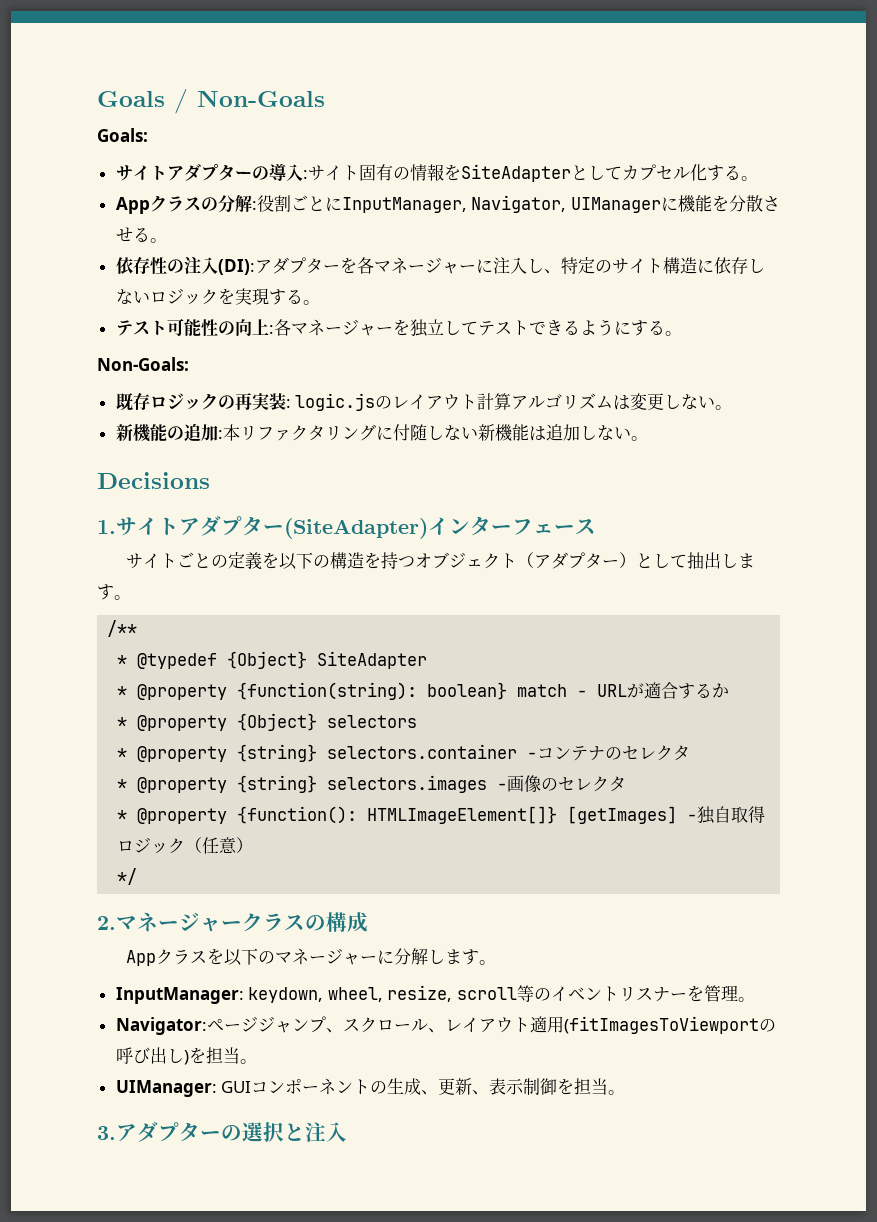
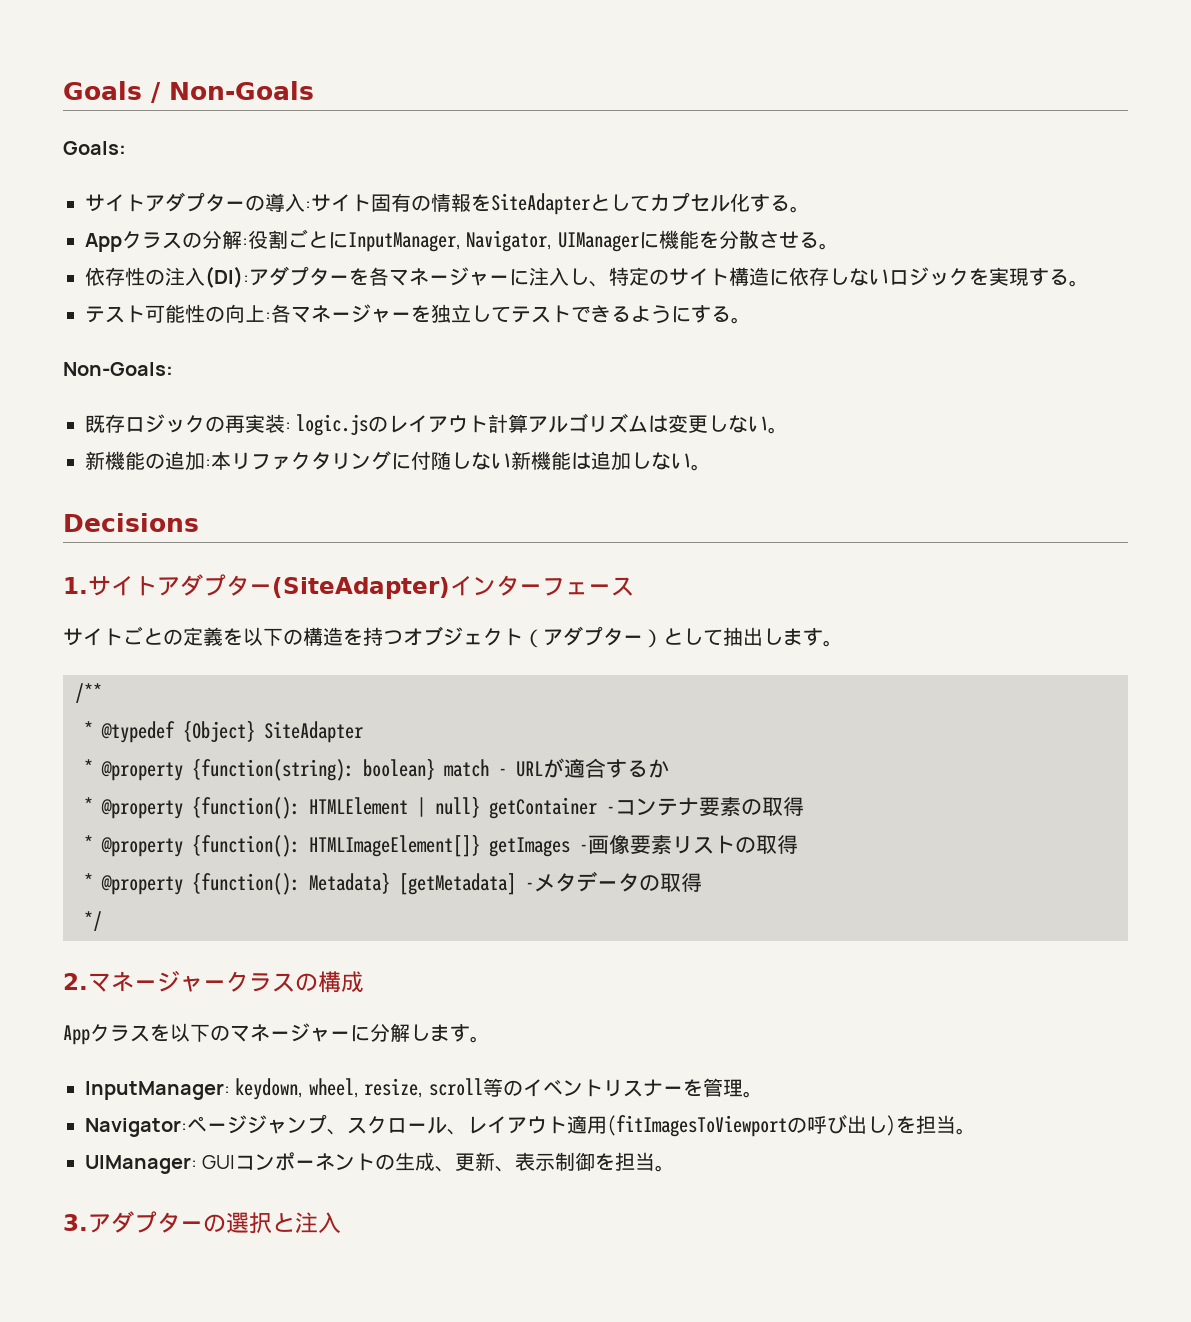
[237,713,418,731] [117,744,691,762] [117,775,627,793] [117,806,766,824] [117,837,254,854] {Object} selectors // * @property {string} selectors.container -コンテナのセレクタ // * @property {string} selectors.images -画像のセレクタ // * @property {function(): HTMLImageElement[]} [getImages] -独自取得ロジック（任意） -> [192,796,804,819] [84,834,798,857] [84,871,702,895] {function(): HTMLElement | null} getContainer -コンテナ要素の取得 // * @property {function(): HTMLImageElement[]} getImages -画像要素リストの取得 // * @property {function(): Metadata} [getMetadata] -メタデータの取得

